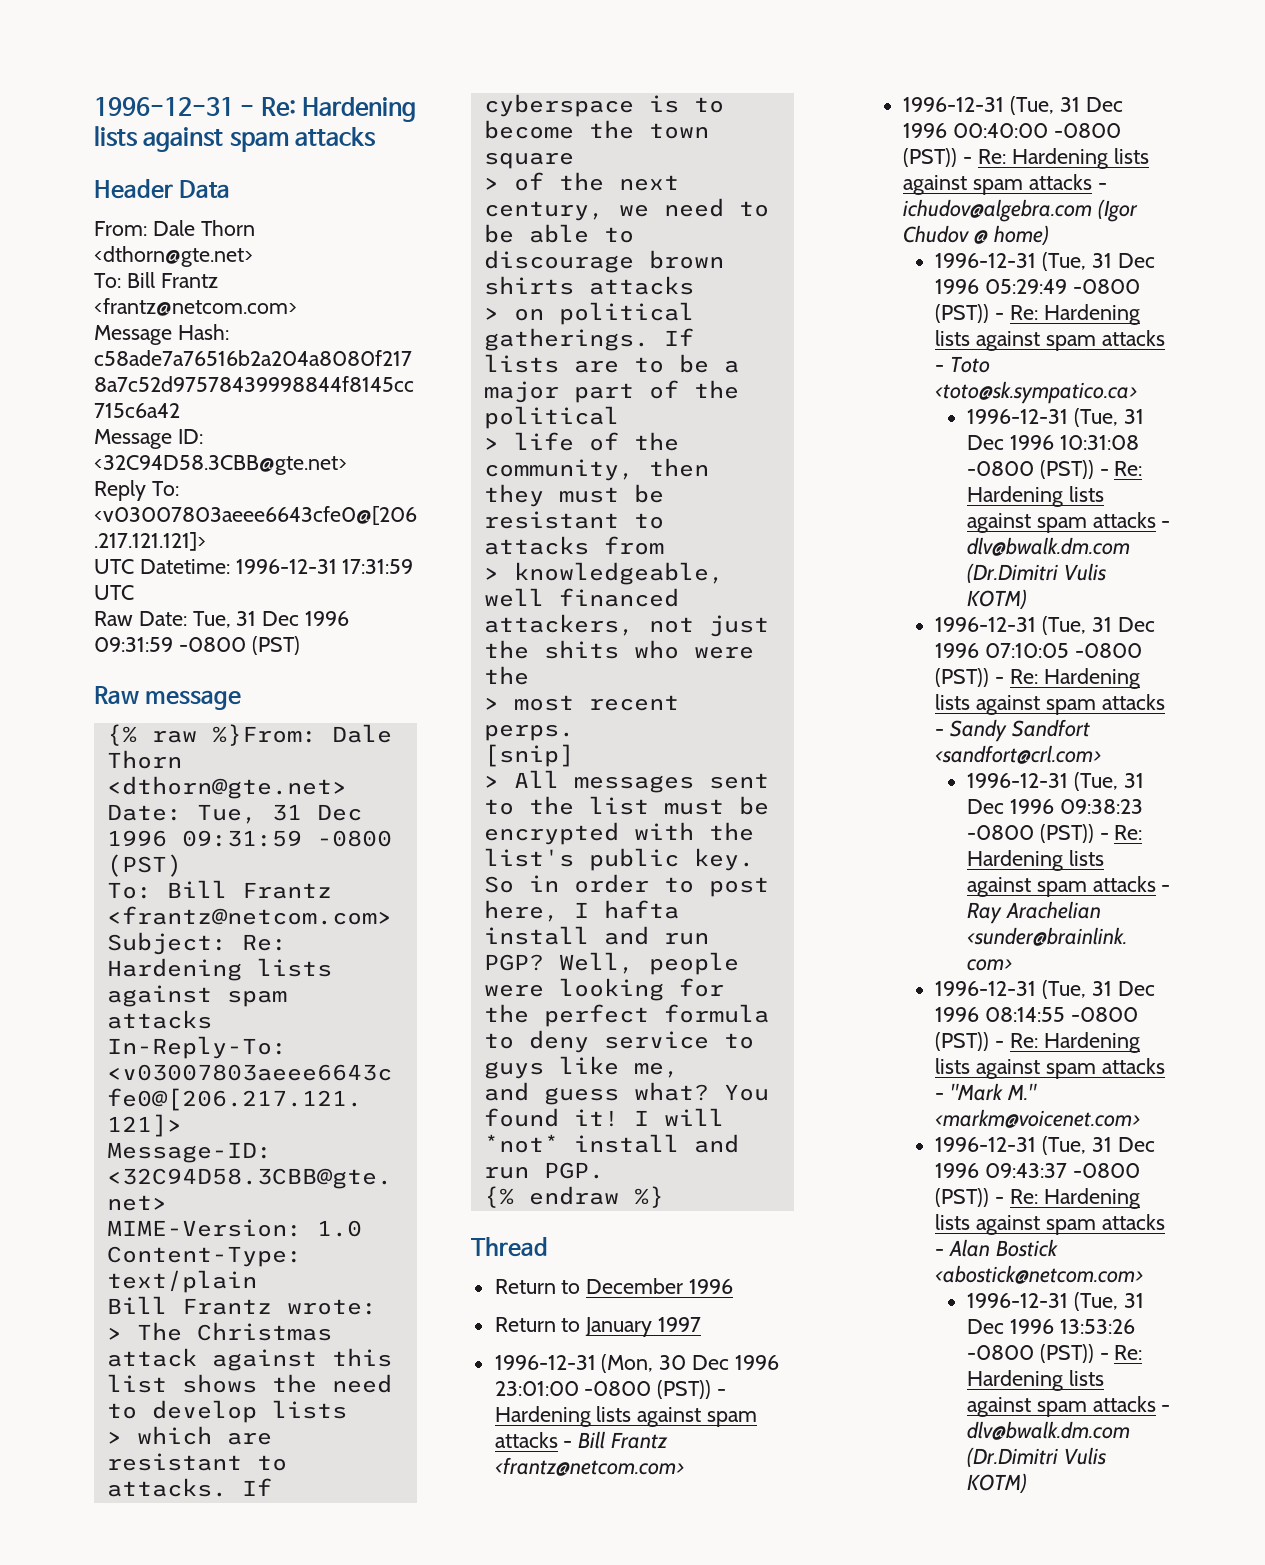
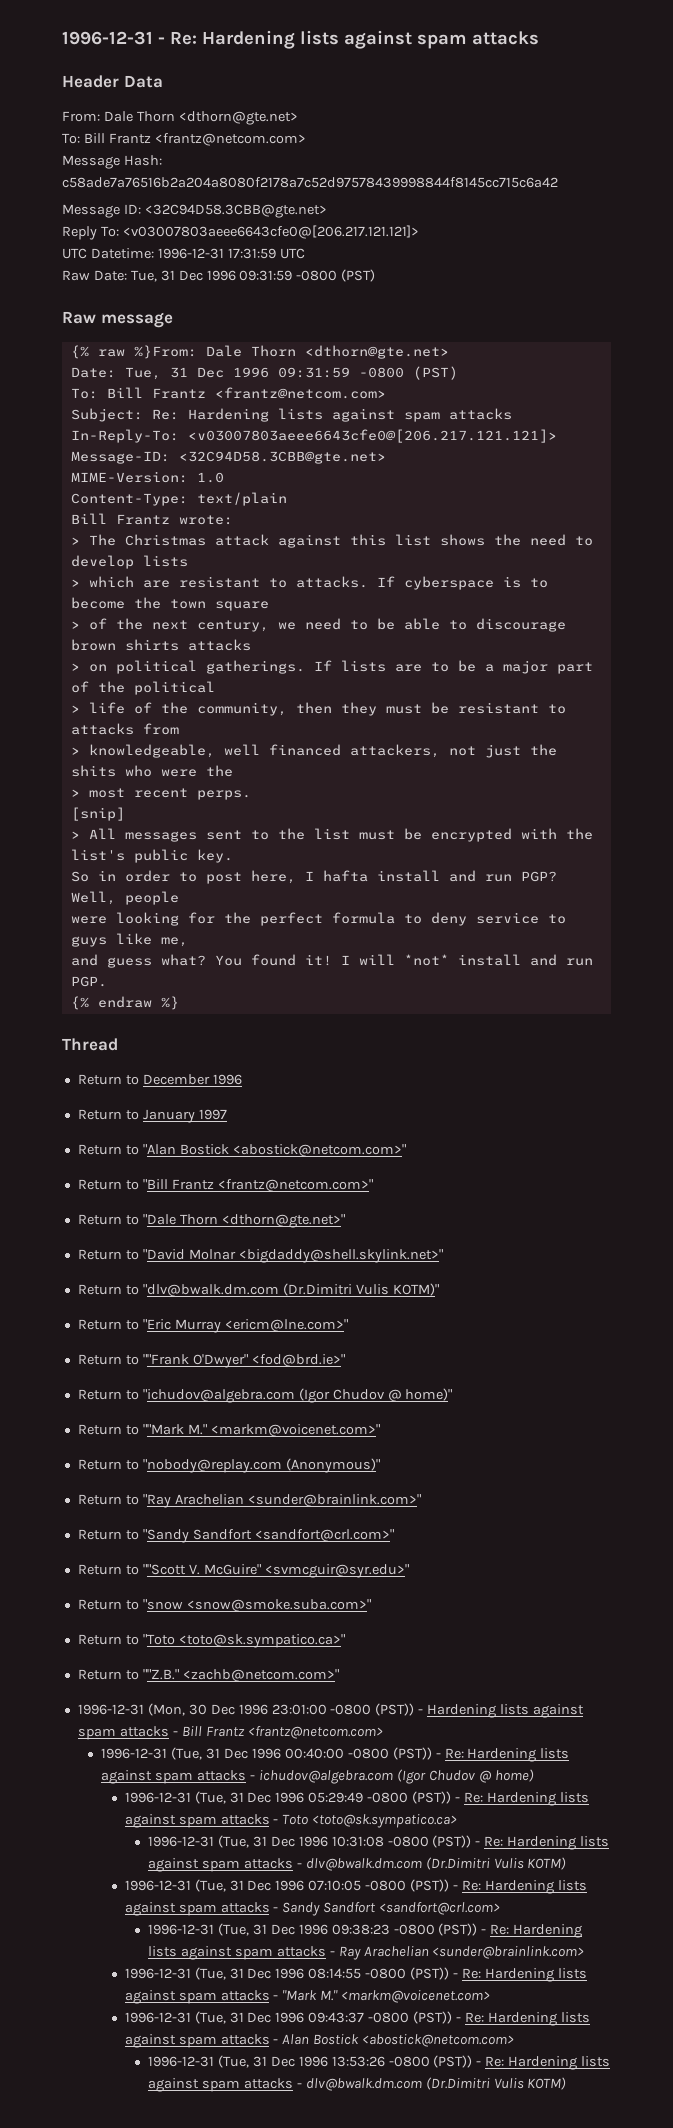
(702, 1324) none -> [77,1144,406,1157] [77,1179,373,1192] [77,1214,345,1228] [77,1249,443,1263] [77,1283,439,1297] [77,1319,348,1333] [77,1354,345,1368] [77,1388,453,1403] [77,1424,380,1437] [77,1458,380,1473] [77,1494,421,1508] [77,1529,394,1543] [77,1564,409,1578] [77,1599,371,1612] [77,1634,345,1648] [77,1669,339,1682] // Return to "Alan Bostick <abostick@netcom.com>" // Return to "Bill Frantz <frantz@netcom.com>" // Return to "Dale Thorn <dthorn@gte.net>" // Return to "David Molnar <bigdaddy@shell.skylink.net>" // Return to "dlv@bwalk.dm.com (Dr.Dimitri Vulis KOTM)" // Return to "Eric Murray <ericm@lne.com>" // Return to ""Frank O'Dwyer" <fod@brd.ie>" // Return to "ichudov@algebra.com (Igor Chudov @ home)" // Return to ""Mark M." <markm@voicenet.com>" // Return to "nobody@replay.com (Anonymous)" // Return to "Ray Arachelian <sunder@brainlink.com>" // Return to "Sandy Sandfort <sandfort@crl.com>" // Return to ""Scott V. McGuire" <svmcguir@syr.edu>" // Return to "snow <snow@smoke.suba.com>" // Return to "Toto <toto@sk.sympatico.ca>" // Return to ""Z.B." <zachb@netcom.com>"

